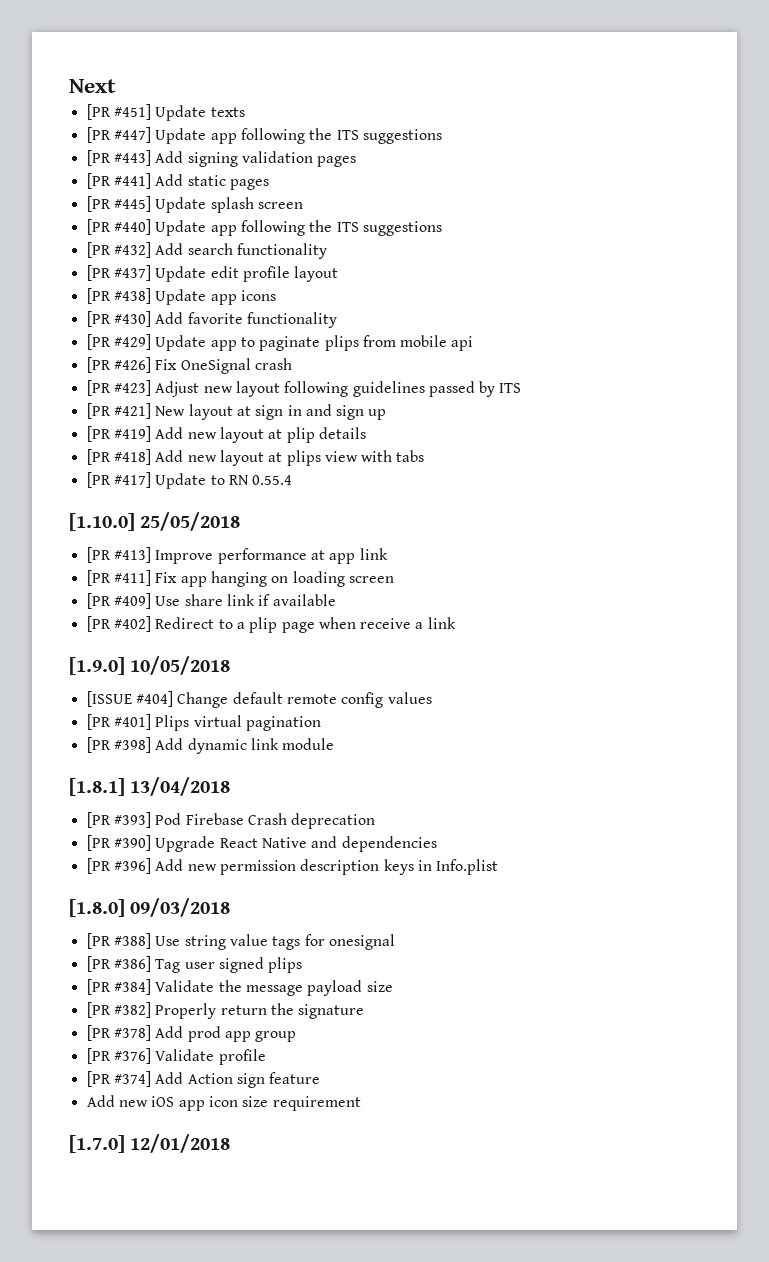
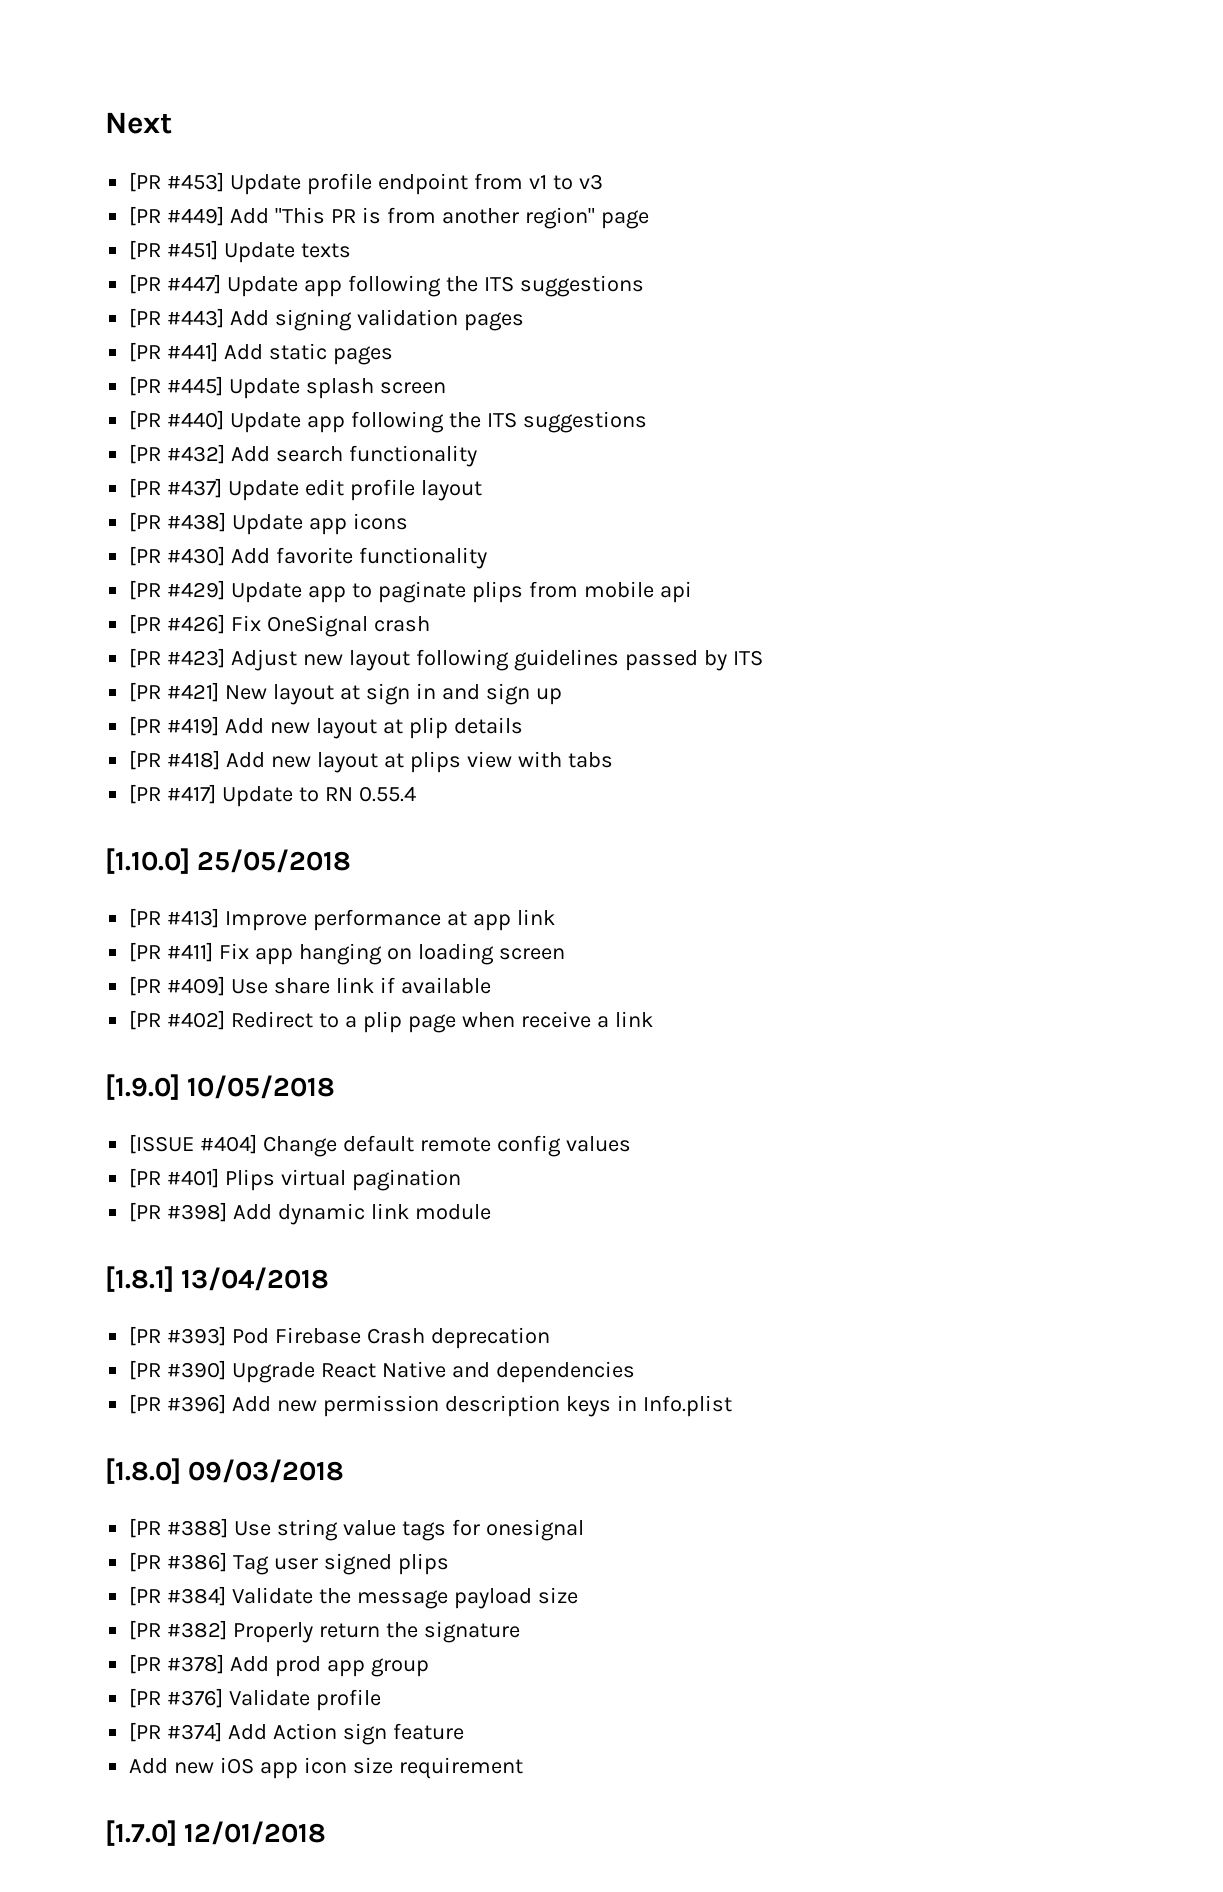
(116, 86) none -> [129,172,603,195] [129,206,649,229] // [PR #453] Update profile endpoint from v1 to v3 // [PR #449] Add "This PR is from another region" page

